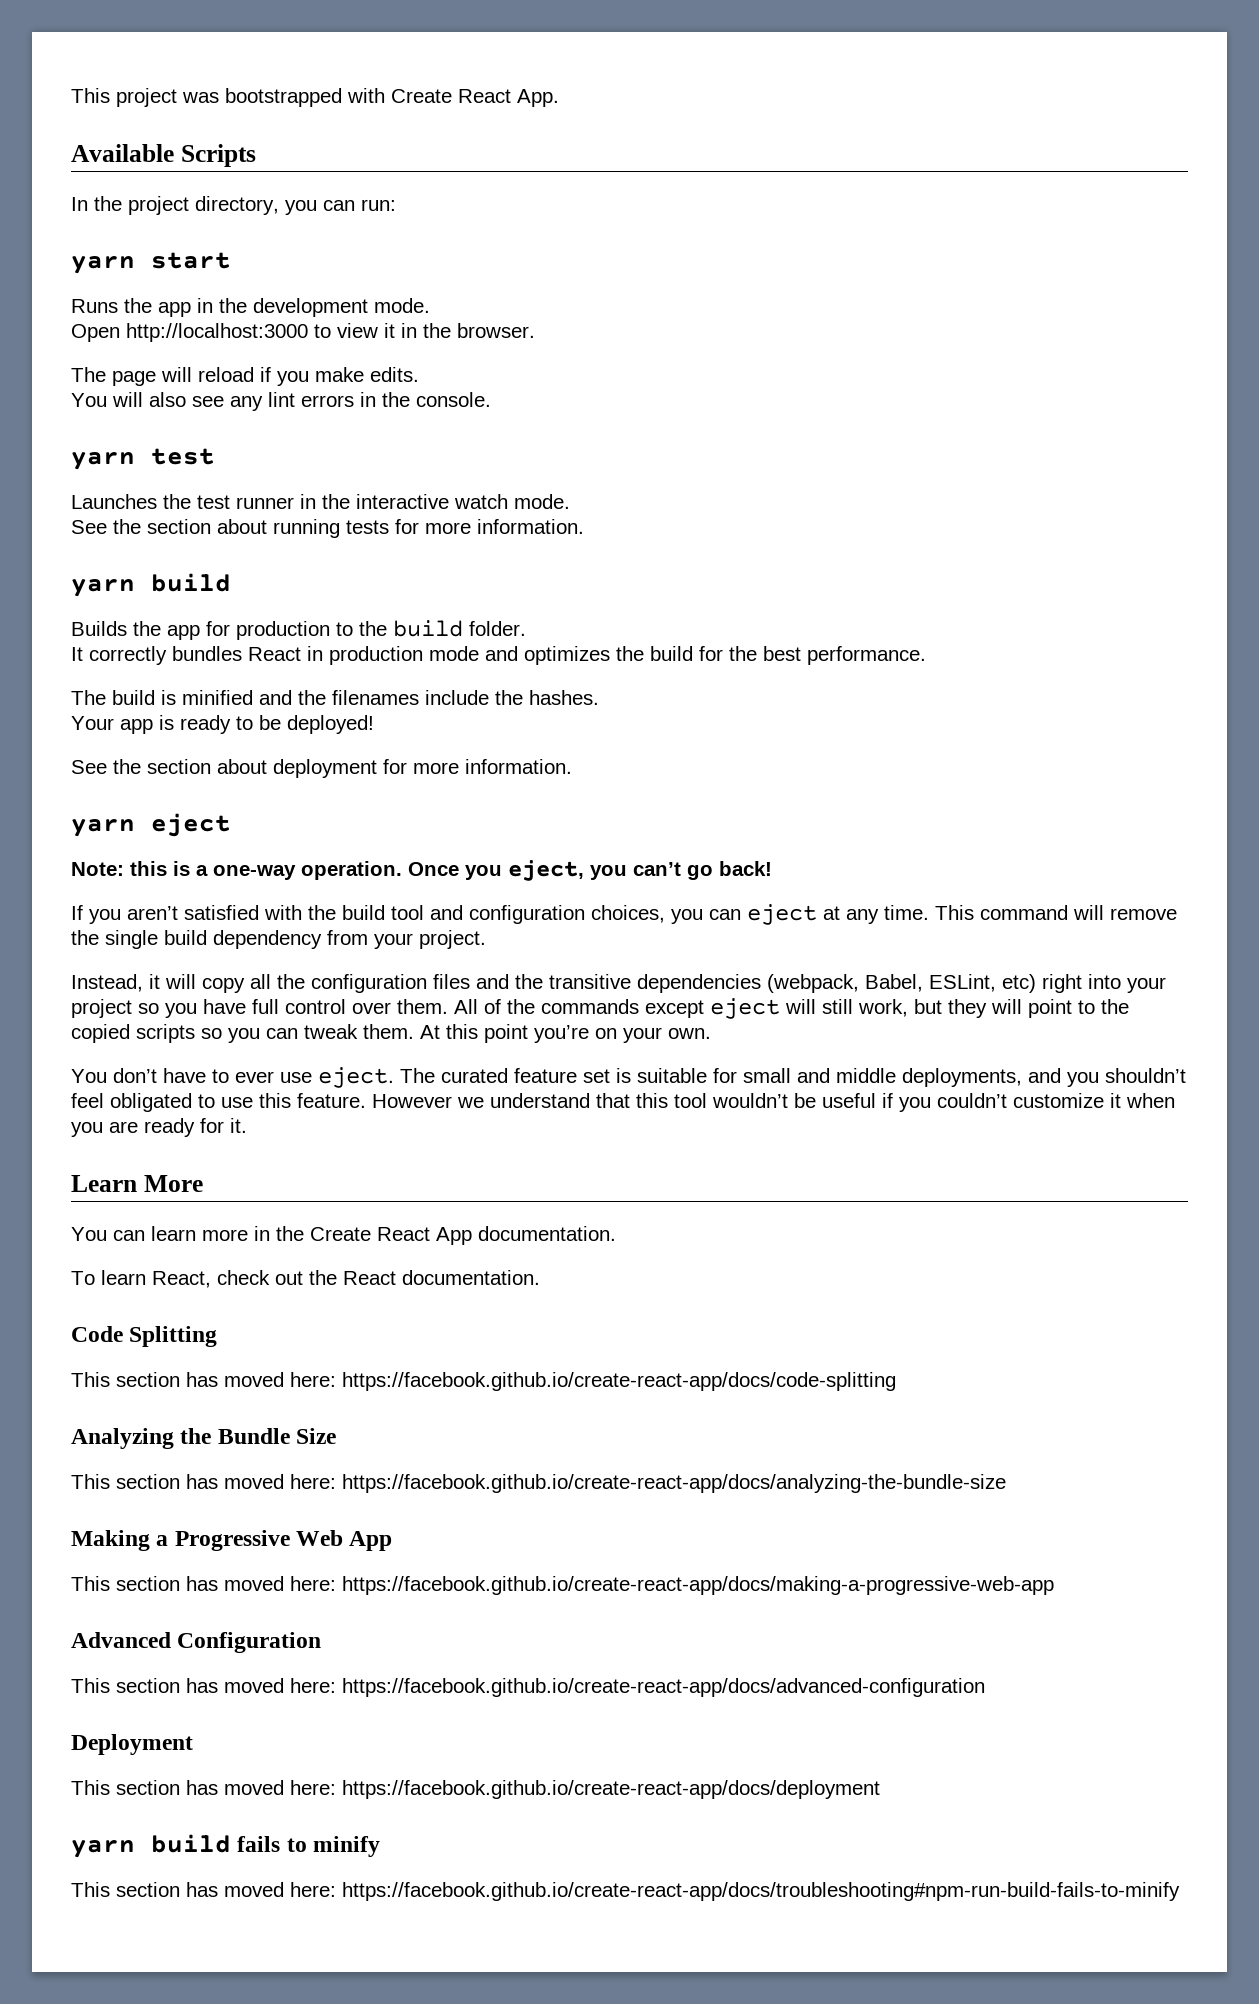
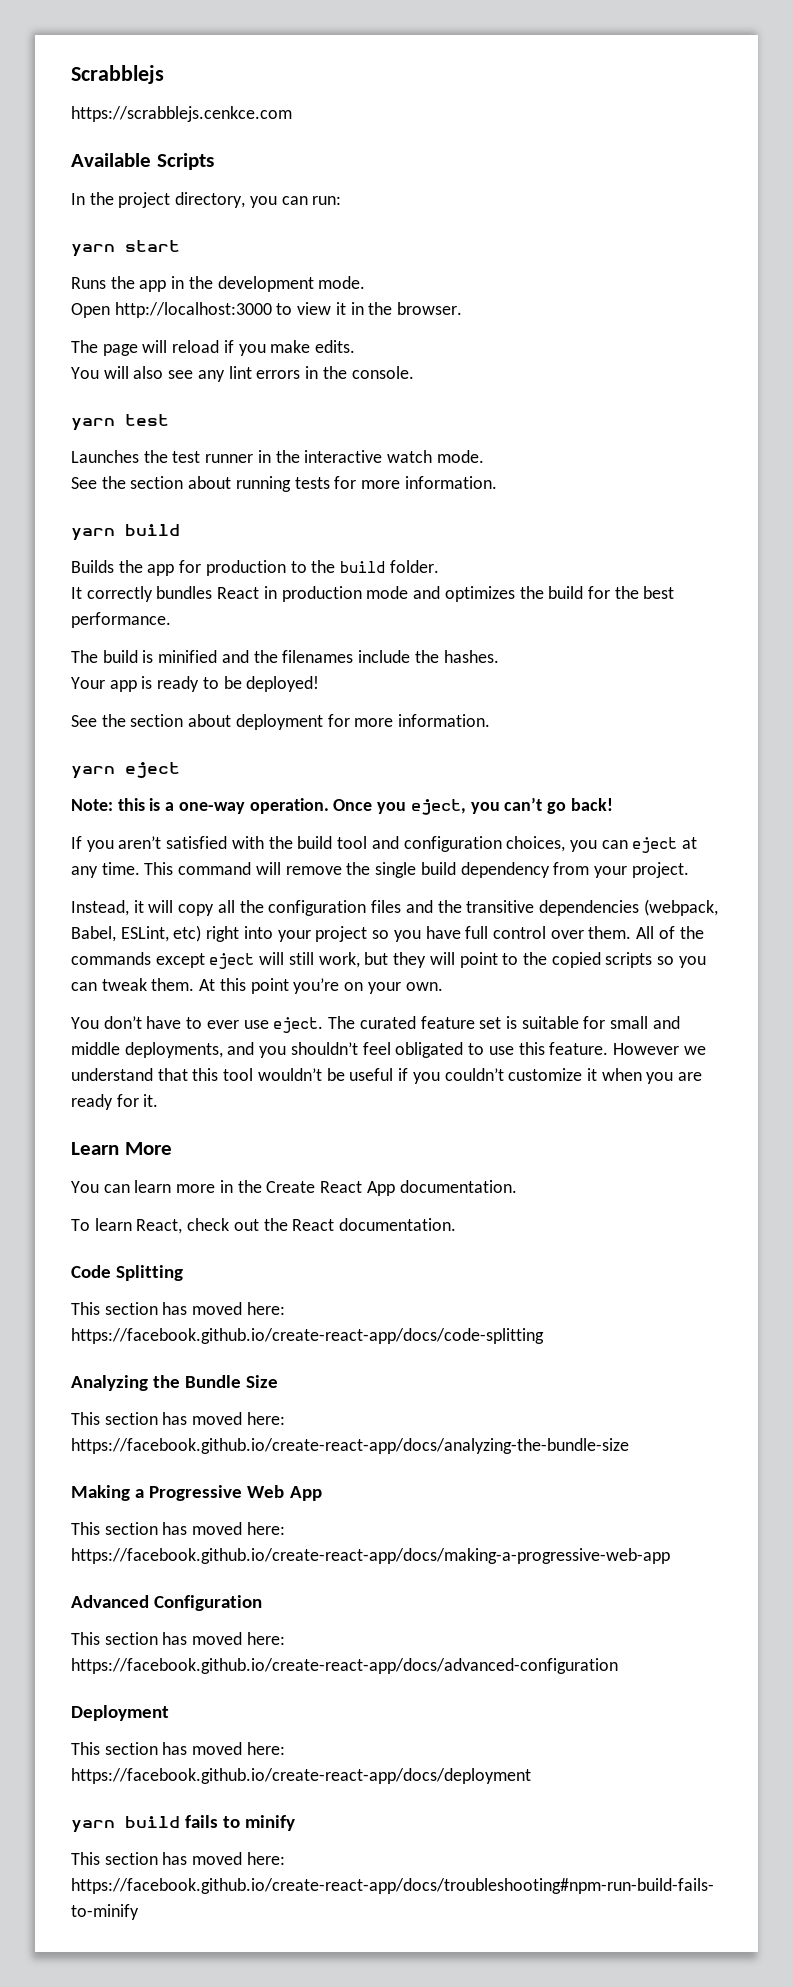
[71,88,559,107] This project was bootstrapped with Create React App. -> [71,65,164,84] [71,106,292,122] Scrabblejs // https://scrabblejs.cenkce.com

